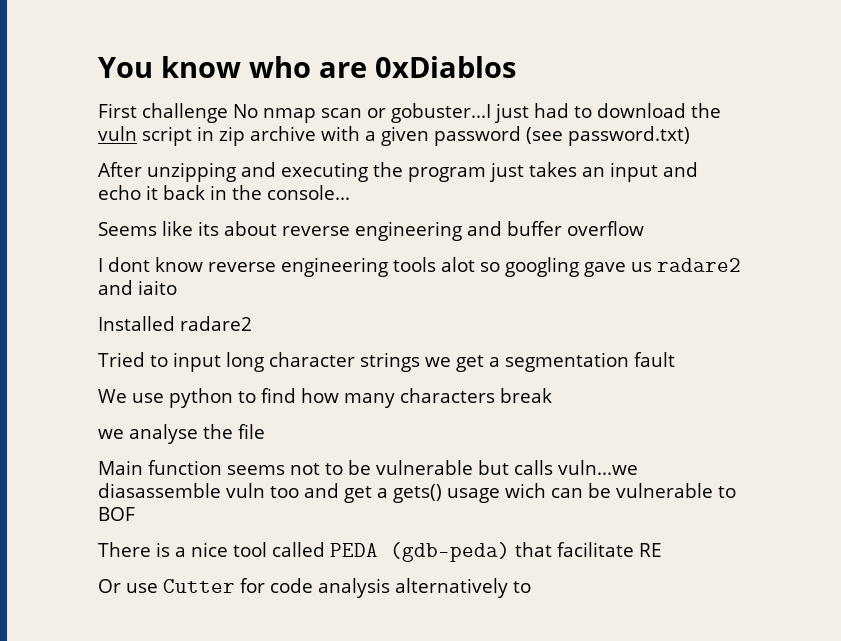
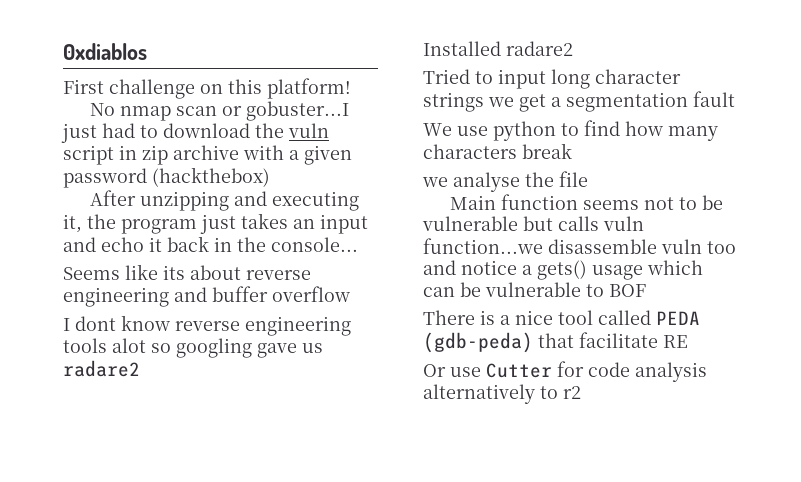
[98,56,516,78] You know who are 0xDiablos -> [63,43,147,60] 0xdiablos
(228, 113) none -> [200,78,351,99] on this platform! //
[526,126,690,146] (see password.txt) -> [152,167,270,187] (hackthebox)
(368, 172) none -> [63,214,82,233] it,
[98,280,177,295] and iaito -> (140, 368) none
[558,460,638,475] [98,483,221,498] vuln...we diasassemble -> [603,216,644,231] [423,238,657,254] vuln function...we disassemble
[344,486,372,503] get -> [461,260,517,275] notice
[505,483,546,498] wich -> [647,260,703,275] which
(531, 587) none -> [563,386,581,399] r2

